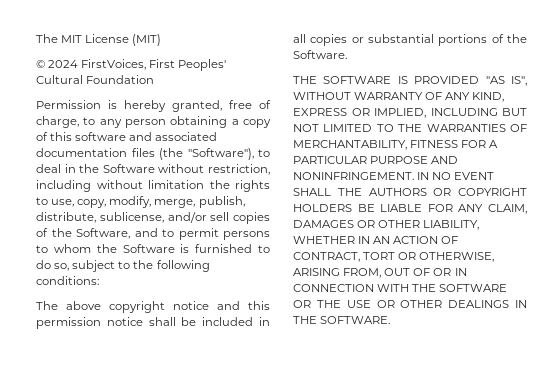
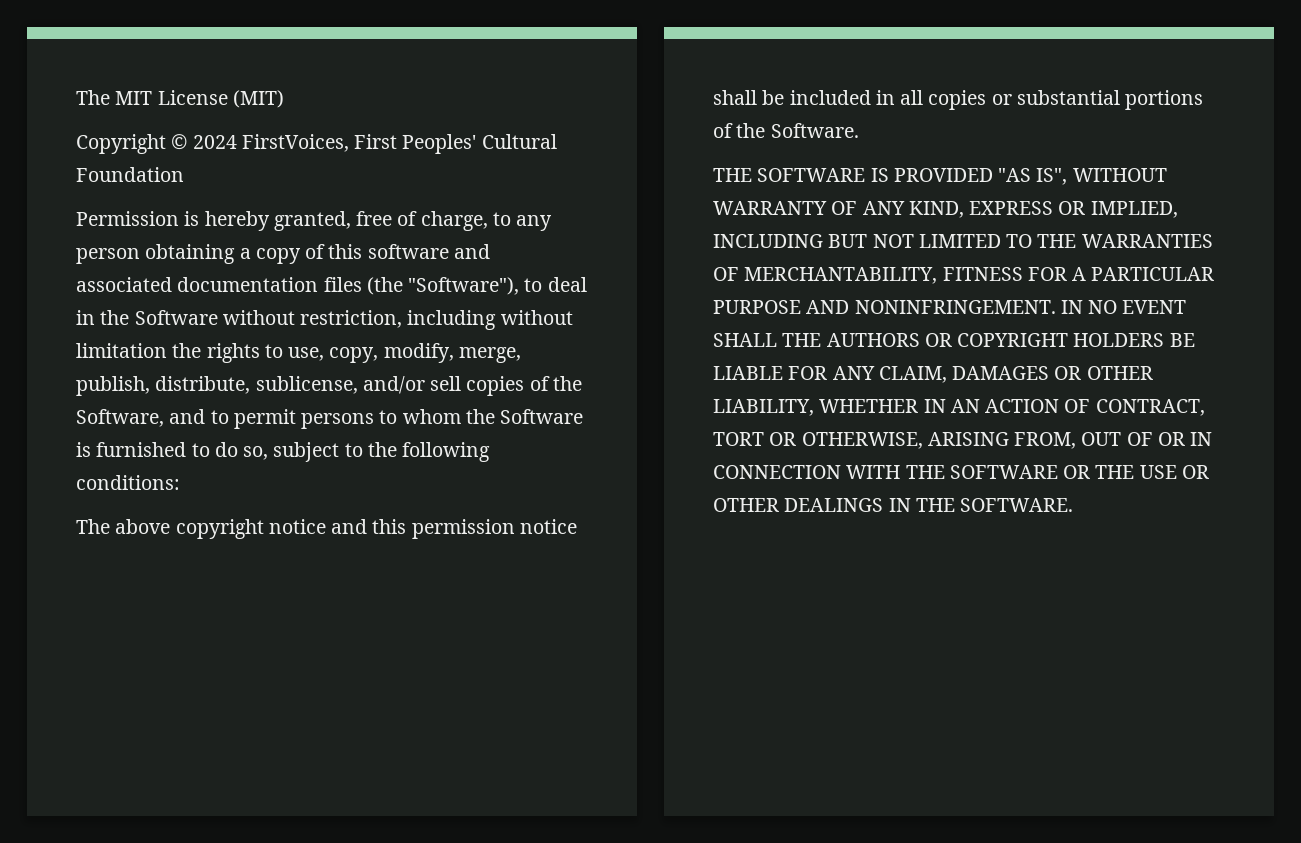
(162, 40) none -> [76,134,166,154] Copyright

